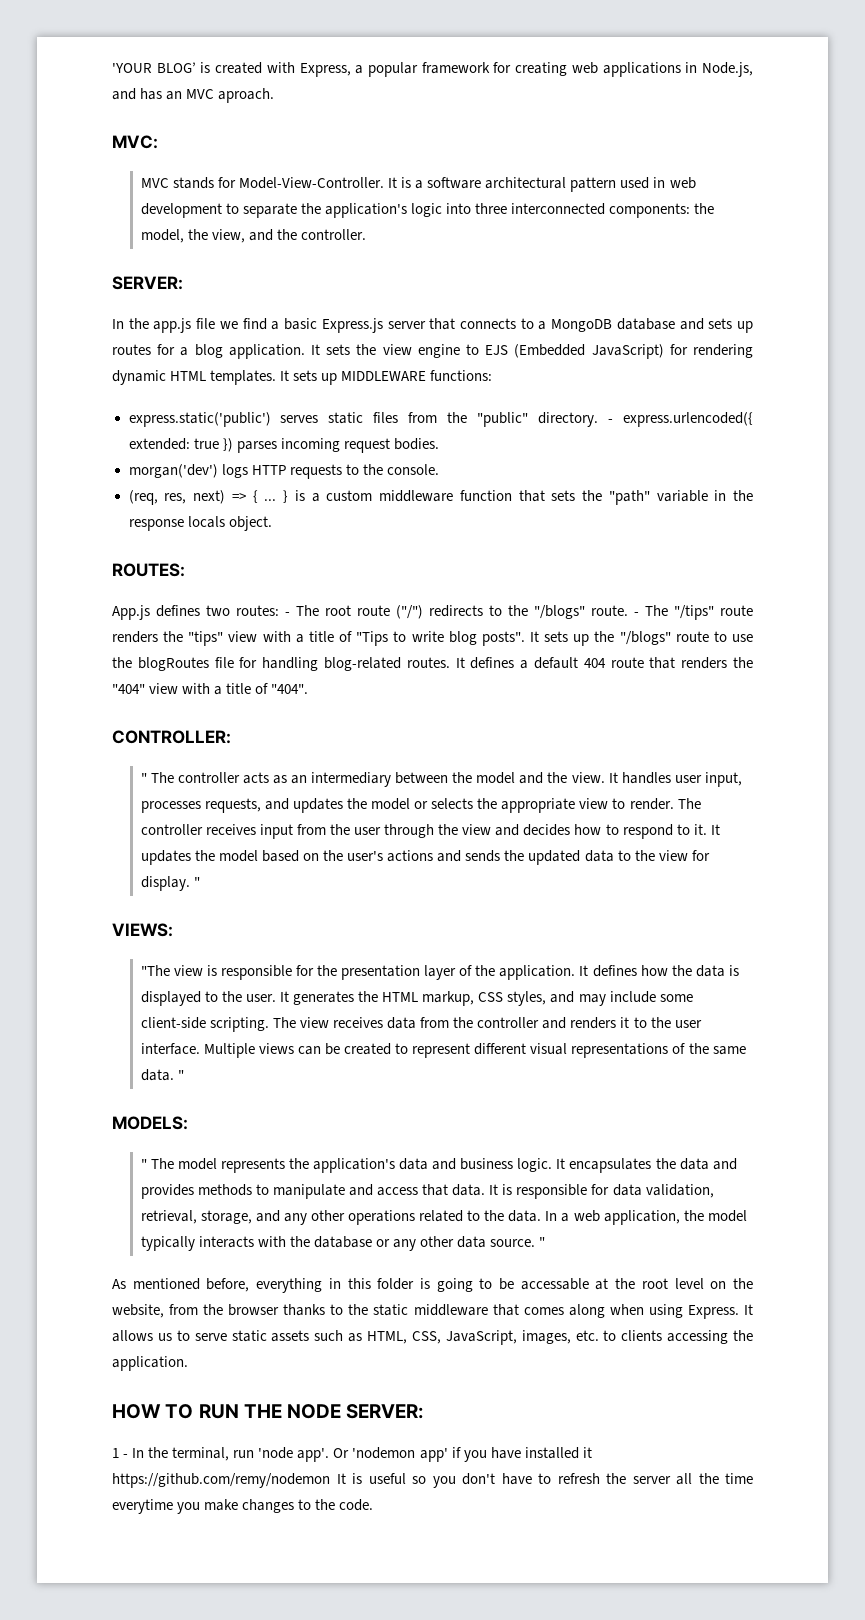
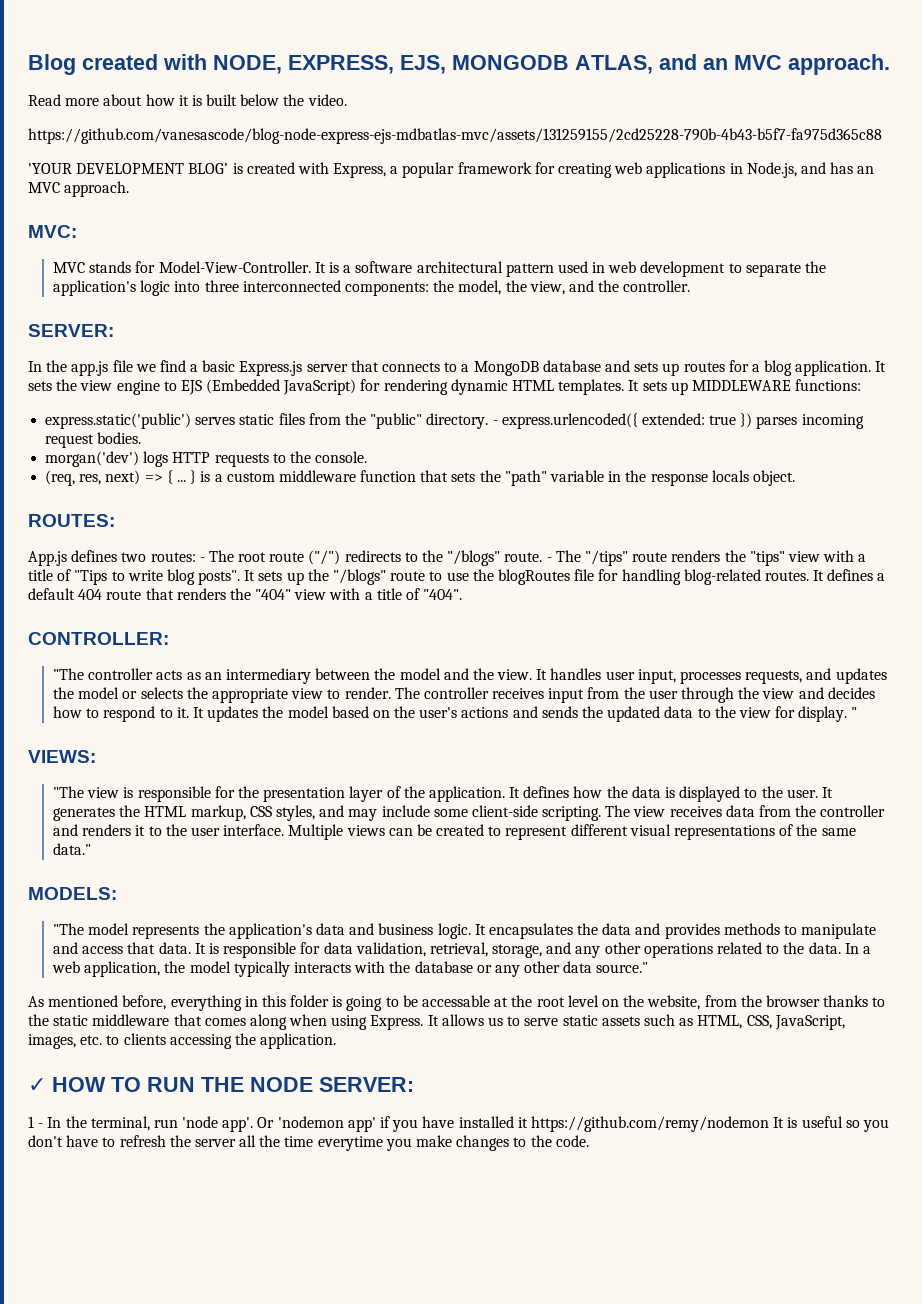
[112,63,152,73] 'YOUR -> [28,54,890,75] [28,94,347,106] [28,128,882,144] [28,163,185,174] Blog created with NODE, EXPRESS, EJS, MONGODB ATLAS, and an MVC approach. // Read more about how it is built below the video. // https://github.com/vanesascode/blog-node-express-ejs-mdbatlas-mvc/assets/131259155/2cd25228-790b-4b43-b5f7-fa975d365c88 // 'YOUR DEVELOPMENT
[218,88,275,103] aproach. -> [64,181,130,197] approach.
[140,772,174,783] " The -> [53,668,85,680] "The
[140,1069,184,1081] data. " -> [53,843,92,855] data."
[140,1158,174,1169] " The -> [53,923,85,935] "The
[490,1237,546,1247] source. " -> [596,962,649,973] source."
(188, 1363) none -> [28,1078,46,1092] ✓

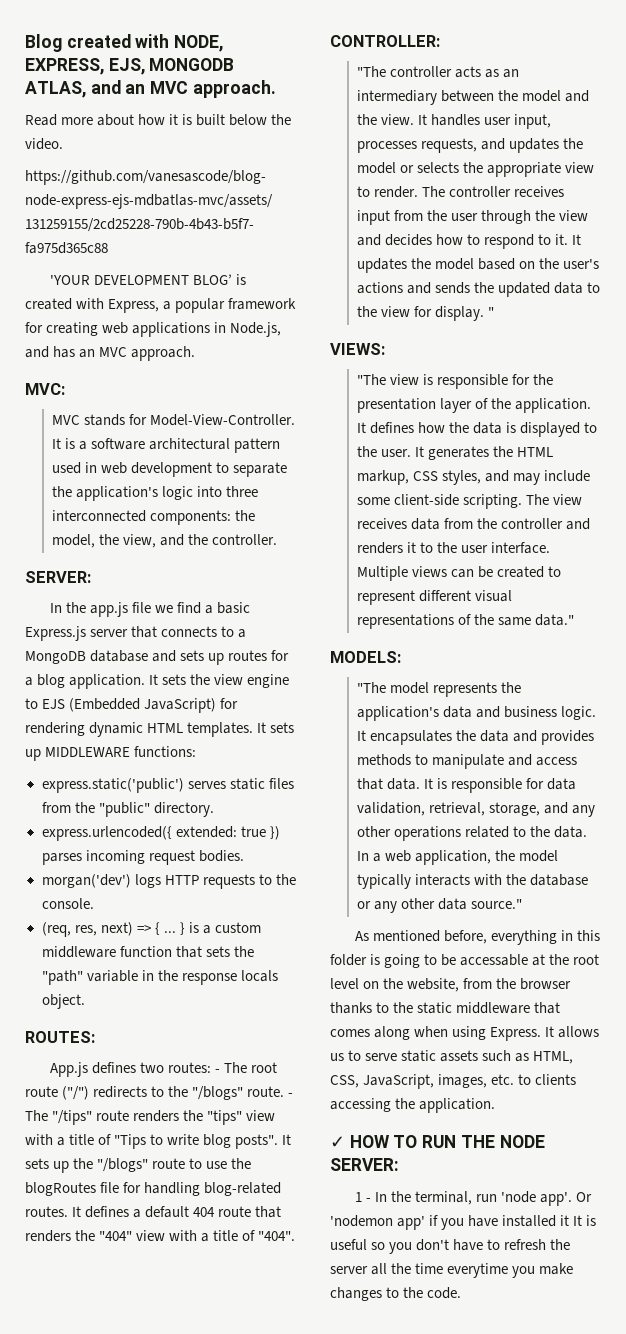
[492,420,498,425] - -> (214, 809) //
[530,1116,769,1132] https://github.com/remy/nodemon -> (570, 1220) none

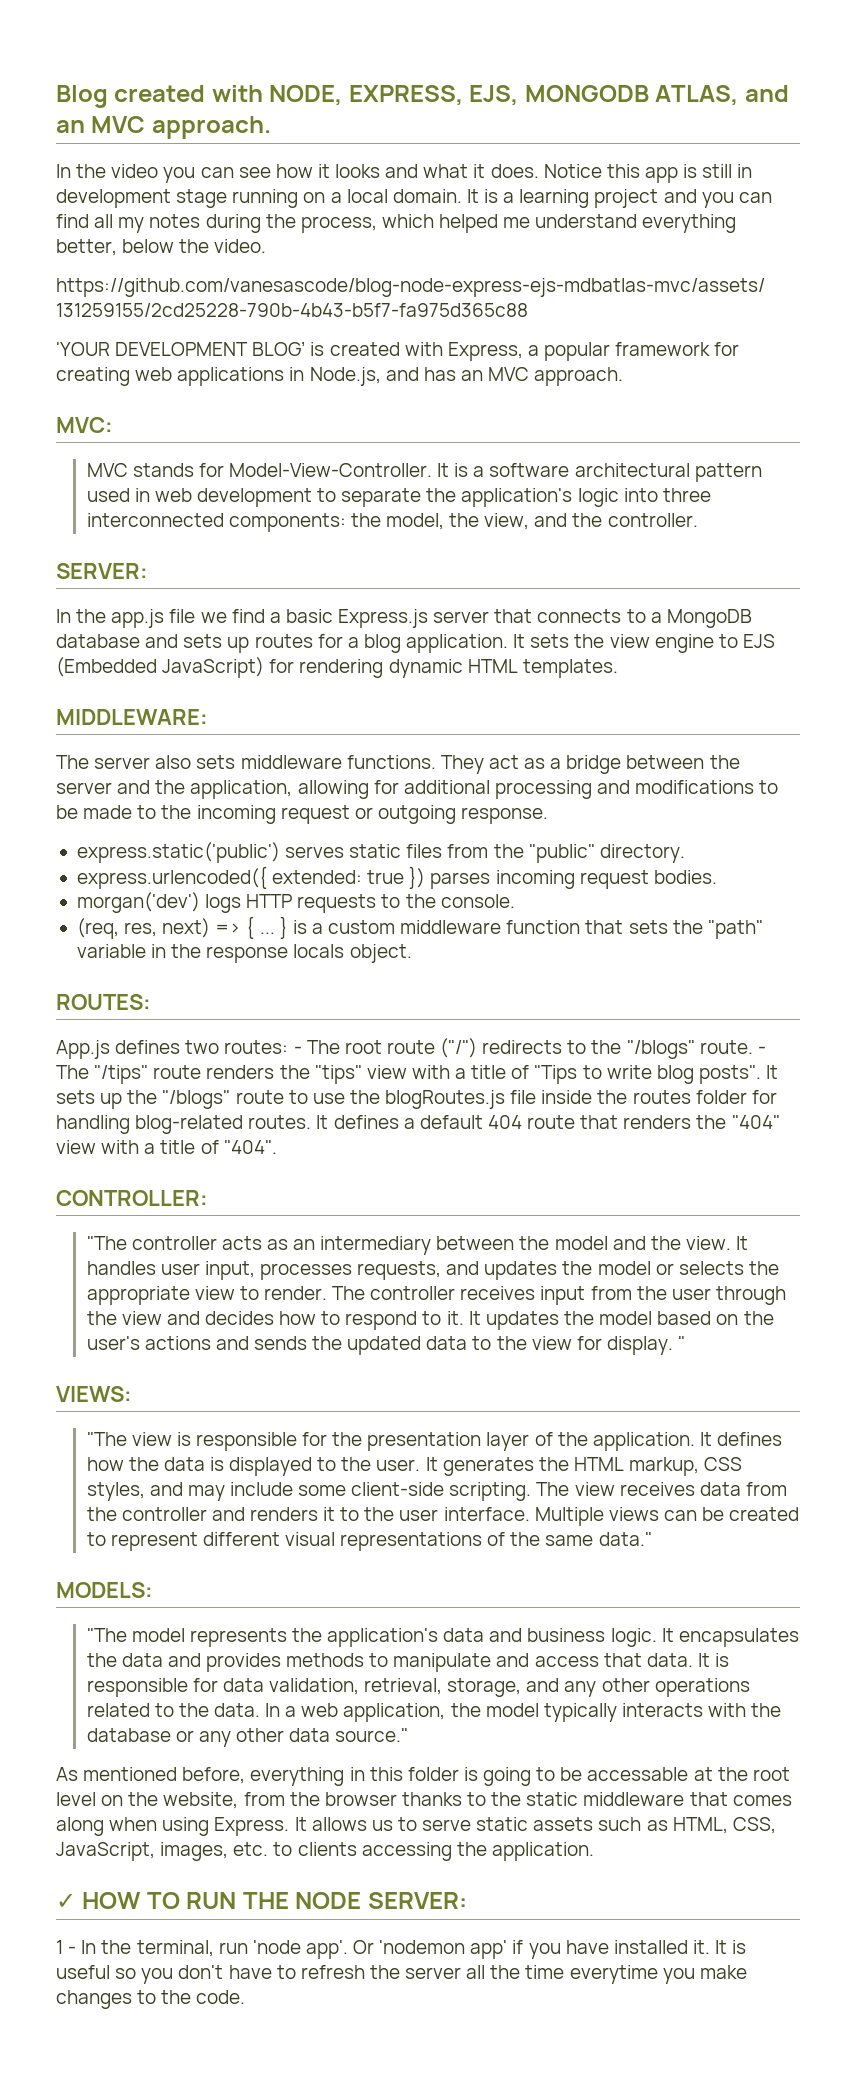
[25,114,226,126] Read more about how it is built -> [56,164,753,183] [56,189,772,208] [56,214,737,233] [56,239,117,256] In the video you can see how it looks and what it does. Notice this app is still in development stage running on a local domain. It is a learning project and you can find all my notes during the process, which helped me understand everything better,
[257,722,295,733] [25,746,197,761] It sets up MIDDLEWARE functions: -> [56,709,208,725] [56,755,740,774] [56,780,779,799] [56,805,549,824] // MIDDLEWARE: // The server also sets middleware functions. They act as a bridge between the server and the application, allowing for additional processing and modifications to be made to the incoming request or outgoing response.
[25,1182,120,1196] blogRoutes file -> [385,1090,747,1109] blogRoutes.js file inside the routes folder
[560,1215,570,1226] it -> [692,1940,710,1954] it.

